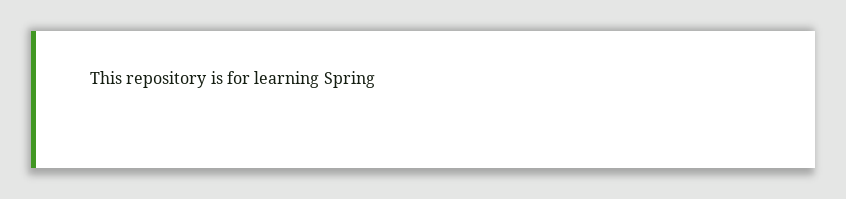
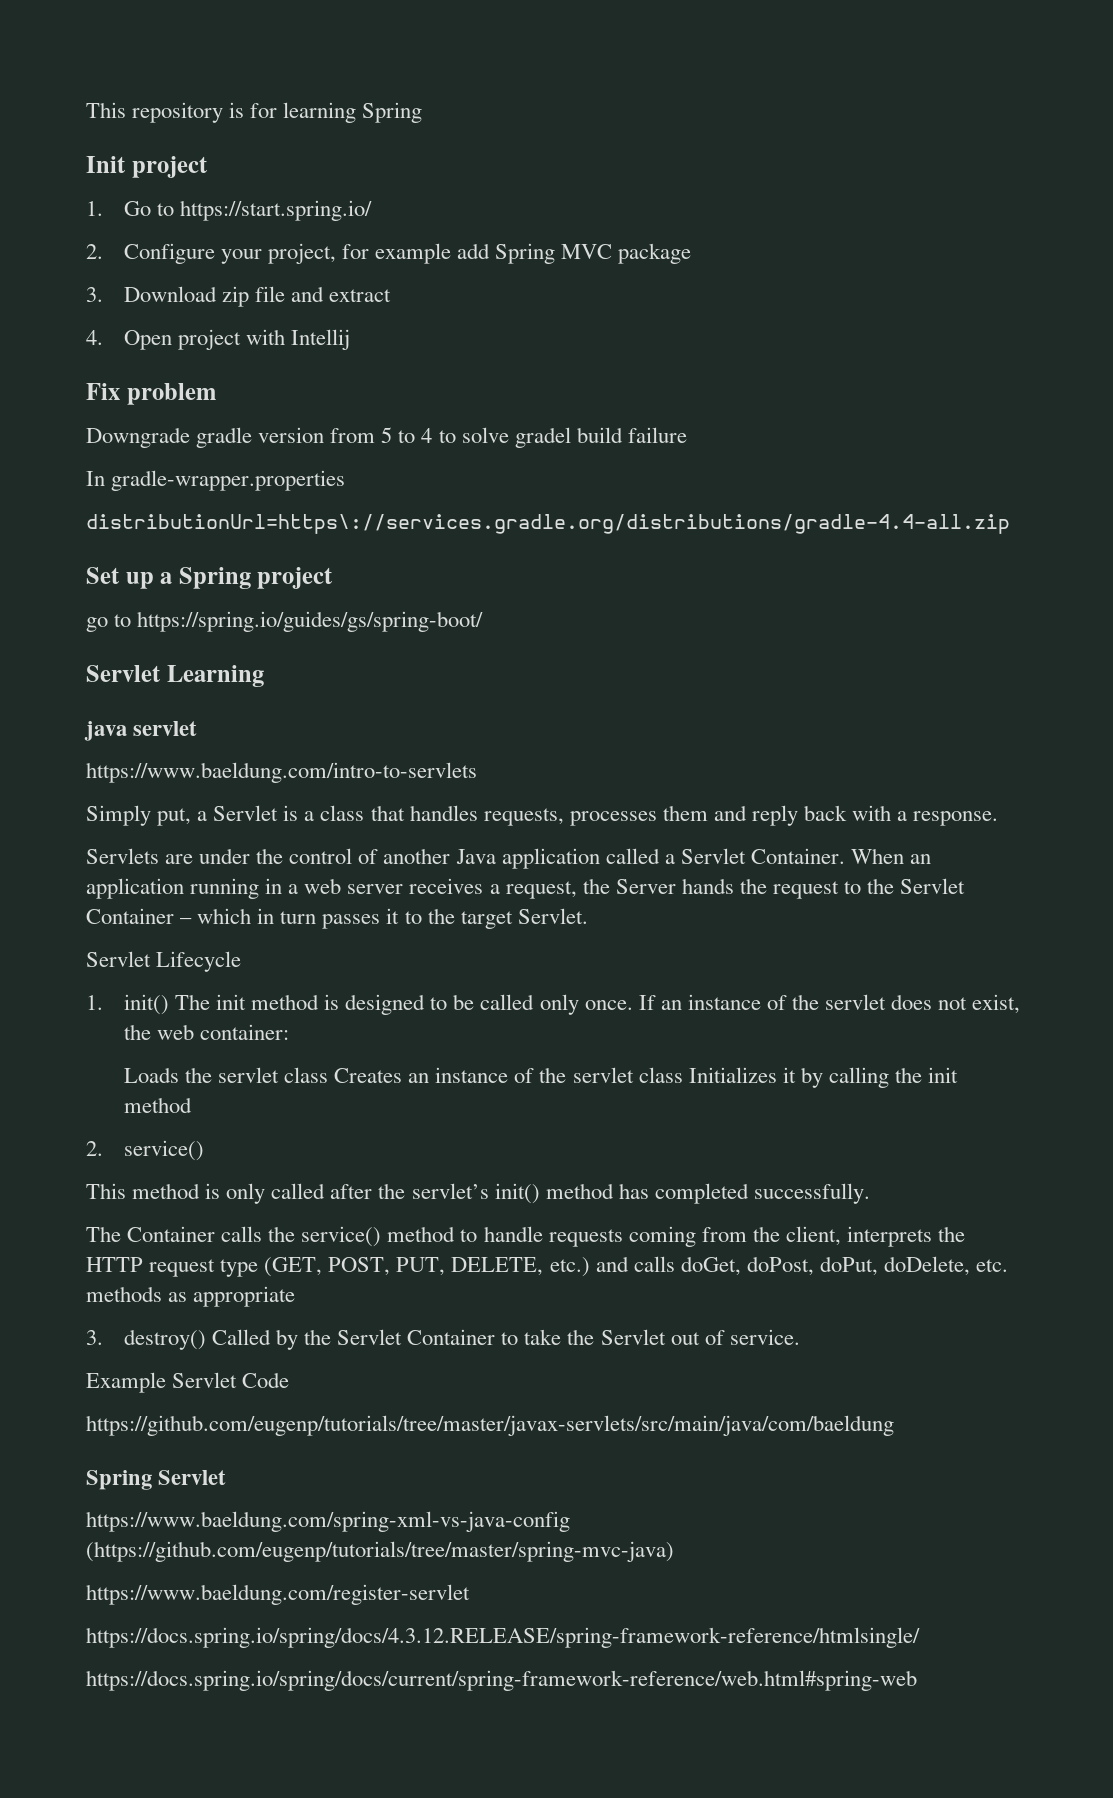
(375, 79) none -> [86,156,208,178] [86,200,372,221] [86,243,692,264] [86,286,392,307] [86,329,351,350] [86,383,216,405] [86,427,687,448] [86,470,346,491] [86,514,1010,534] [86,567,334,589] [86,611,484,632] [86,665,264,687] [84,721,198,741] [86,762,477,783] [86,805,999,826] [86,848,932,869] [86,878,966,899] [86,908,588,929] [86,951,242,972] [86,994,1021,1015] [123,1024,289,1040] [123,1067,959,1088] [123,1097,192,1113] [86,1140,204,1161] [86,1183,870,1204] [86,1226,966,1247] [86,1256,1009,1277] [86,1286,296,1307] [86,1329,800,1350] [86,1372,290,1393] [86,1415,894,1436] [86,1470,227,1490] [86,1511,570,1532] [86,1541,674,1562] [86,1584,470,1605] [86,1627,920,1648] [86,1670,917,1691] // Init project // 1. Go to https://start.spring.io/ // 2. Configure your project, for example add Spring MVC package // 3. Download zip file and extract // 4. Open project with Intellij // Fix problem // Downgrade gradle version from 5 to 4 to solve gradel build failure // In gradle-wrapper.properties // distributionUrl=https\://services.gradle.org/distributions/gradle-4.4-all.zip // Set up a Spring project // go to https://spring.io/guides/gs/spring-boot/ // Servlet Learning // java servlet // https://www.baeldung.com/intro-to-servlets // Simply put, a Servlet is a class that handles requests, processes them and reply back with a response. // Servlets are under the control of another Java application called a Servlet Container. When an application running in a web server receives a request, the Server hands the request to the Servlet Container – which in turn passes it to the target Servlet. // Servlet Lifecycle // 1. init() The init method is designed to be called only once. If an instance of the servlet does not exist, the web container: // Loads the servlet class Creates an instance of the servlet class Initializes it by calling the init method // 2. service() // This method is only called after the servlet’s init() method has completed successfully. // The Container calls the service() method to handle requests coming from the client, interprets the HTTP request type (GET, POST, PUT, DELETE, etc.) and calls doGet, doPost, doPut, doDelete, etc. methods as appropriate // 3. destroy() Called by the Servlet Container to take the Servlet out of service. // Example Servlet Code // https://github.com/eugenp/tutorials/tree/master/javax-servlets/src/main/java/com/baeldung // Spring Servlet // https://www.baeldung.com/spring-xml-vs-java-config (https://github.com/eugenp/tutorials/tree/master/spring-mvc-java) // https://www.baeldung.com/register-servlet // https://docs.spring.io/spring/docs/4.3.12.RELEASE/spring-framework-reference/htmlsingle/ // https://docs.spring.io/spring/docs/current/spring-framework-reference/web.html#spring-web

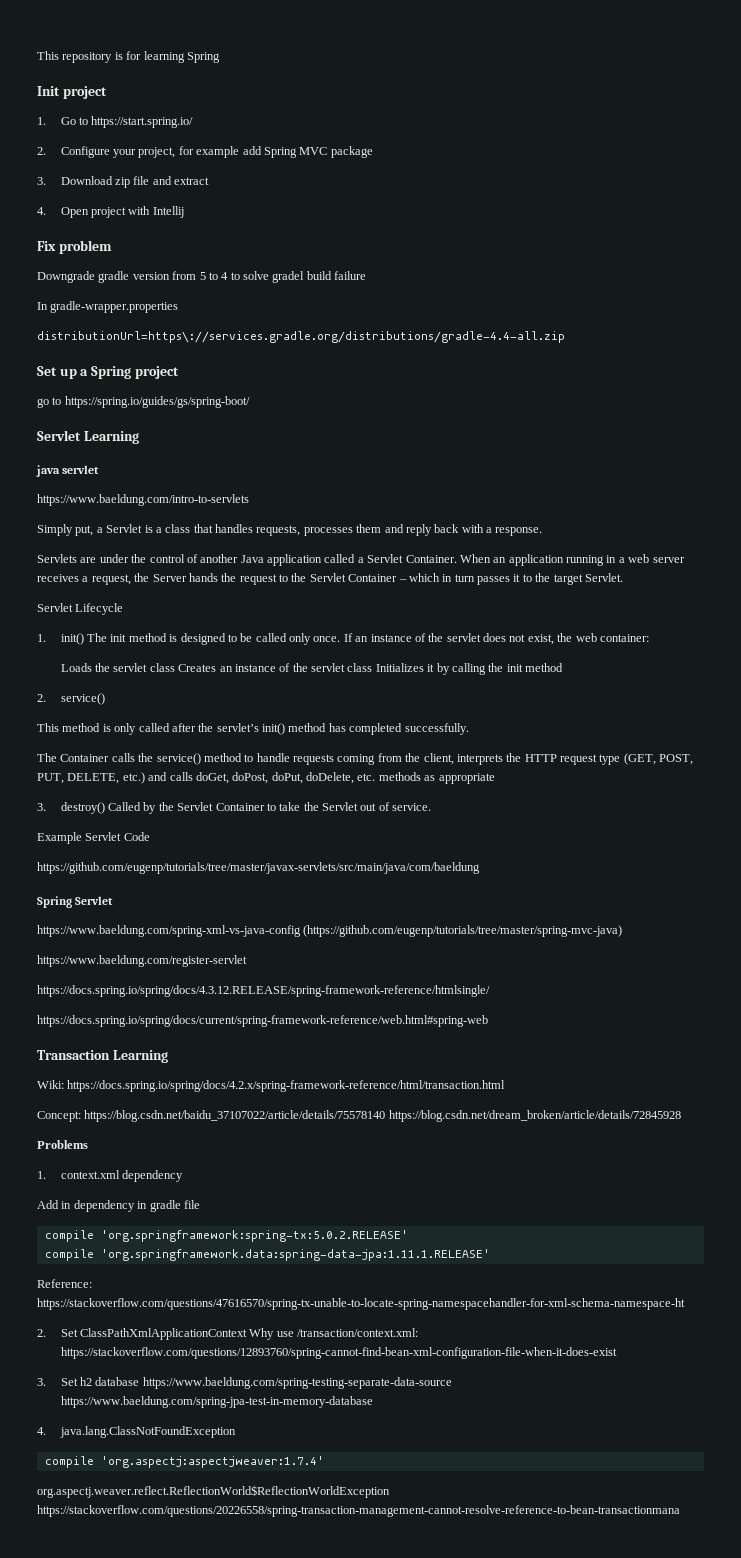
(917, 1680) none -> [37,1050,168,1063] [37,1080,506,1092] [37,1110,681,1122] [37,1140,88,1149] [37,1170,184,1182] [37,1200,200,1212] [44,1230,408,1242] [44,1249,490,1261] [37,1279,92,1288] [37,1298,685,1310] [37,1328,419,1340] [60,1347,617,1359] [37,1377,452,1389] [60,1396,373,1408] [37,1426,236,1438] [44,1456,324,1468] [37,1485,390,1498] [37,1505,680,1517] // Transaction Learning // Wiki: https://docs.spring.io/spring/docs/4.2.x/spring-framework-reference/html/transaction.html // Concept: https://blog.csdn.net/baidu_37107022/article/details/75578140 https://blog.csdn.net/dream_broken/article/details/72845928 // Problems // 1. context.xml dependency // Add in dependency in gradle file // compile 'org.springframework:spring-tx:5.0.2.RELEASE' // compile 'org.springframework.data:spring-data-jpa:1.11.1.RELEASE' // Reference: https://stackoverflow.com/questions/47616570/spring-tx-unable-to-locate-spring-namespacehandler-for-xml-schema-namespace-ht // 2. Set ClassPathXmlApplicationContext Why use /transaction/context.xml: https://stackoverflow.com/questions/12893760/spring-cannot-find-bean-xml-configuration-file-when-it-does-exist // 3. Set h2 database https://www.baeldung.com/spring-testing-separate-data-source https://www.baeldung.com/spring-jpa-test-in-memory-database // 4. java.lang.ClassNotFoundException // compile 'org.aspectj:aspectjweaver:1.7.4' // org.aspectj.weaver.reflect.ReflectionWorld$ReflectionWorldException https://stackoverflow.com/questions/20226558/spring-transaction-management-cannot-resolve-reference-to-bean-transactionmana

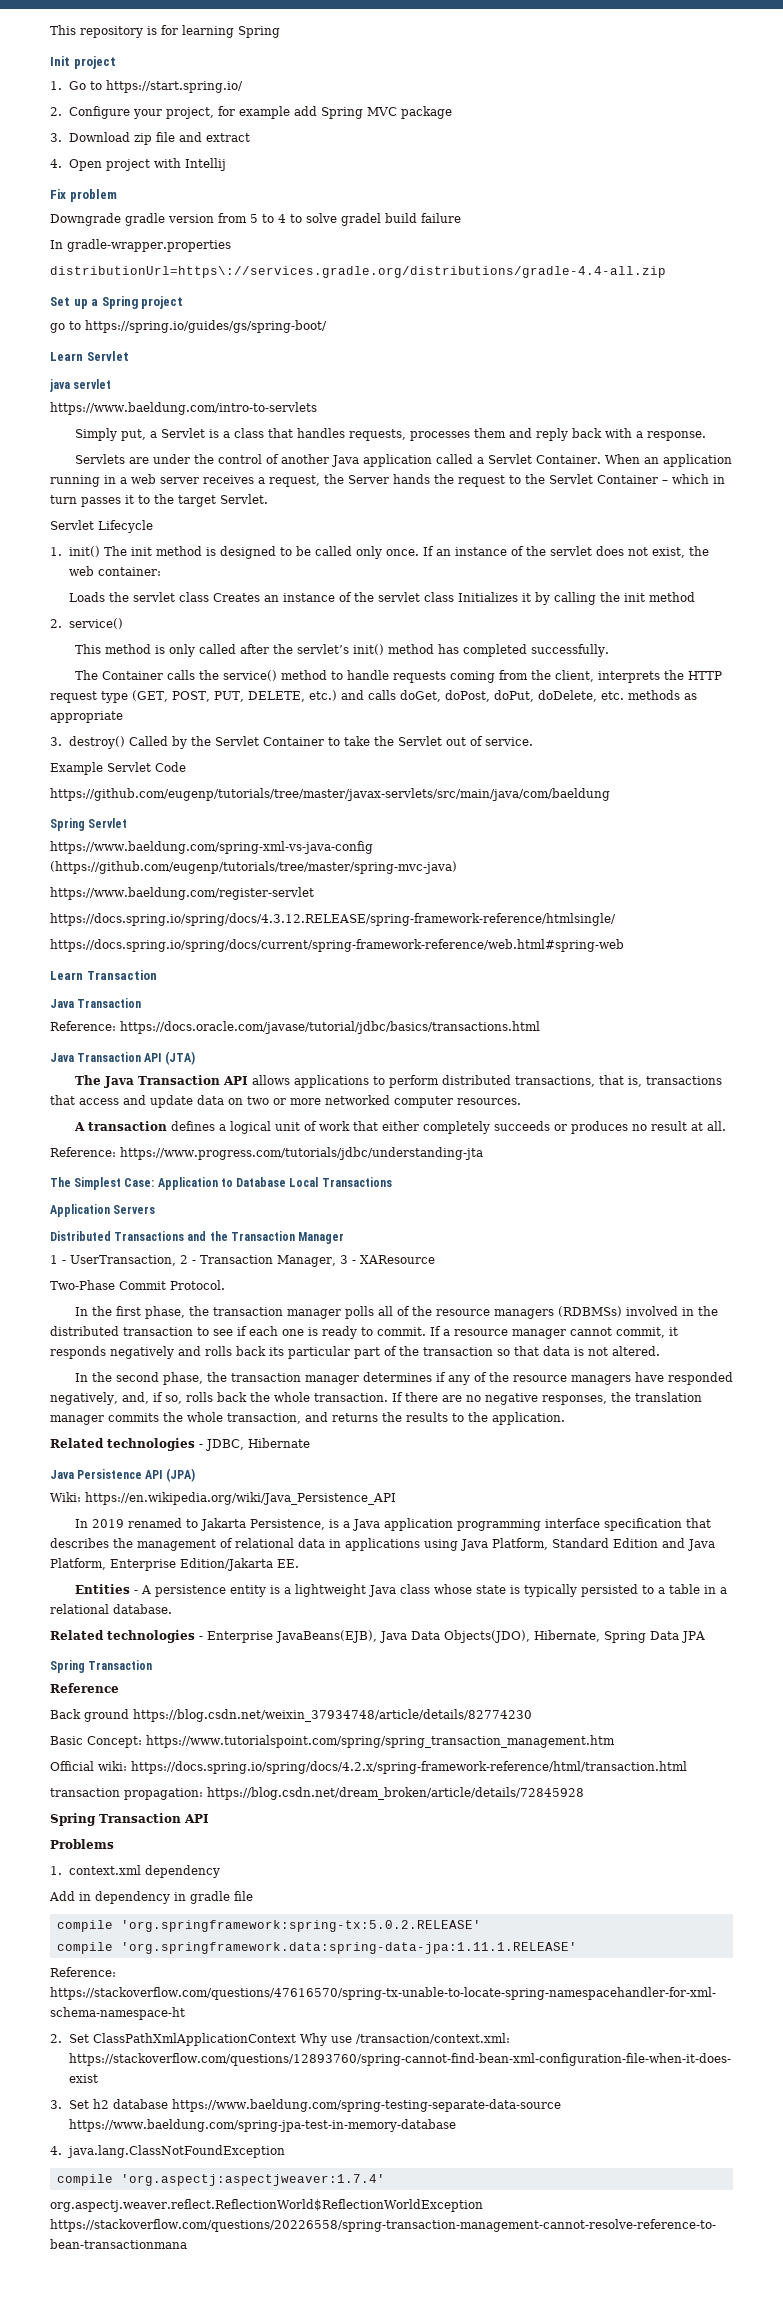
[37,430,139,444] Servlet Learning -> [50,351,129,361] Learn Servlet
[37,1050,168,1063] [37,1080,64,1089] Transaction Learning // Wiki: -> [50,970,157,980] [50,998,142,1008] [50,1021,540,1034] [50,1051,195,1065] [74,1075,722,1088] [50,1095,521,1108] [73,1121,726,1134] [50,1147,483,1160] [50,1177,392,1190] [50,1204,156,1217] [50,1231,345,1244] [50,1255,435,1267] [50,1280,225,1290] [74,1306,718,1319] [50,1326,678,1339] [50,1346,660,1359] [74,1372,733,1385] [50,1392,702,1405] [50,1412,565,1425] [50,1438,310,1451] [50,1468,195,1482] [50,1492,396,1505] [74,1518,711,1531] [50,1538,715,1551] [50,1558,299,1571] [74,1584,727,1597] [50,1604,172,1614] [50,1630,705,1643] [50,1660,153,1673] [50,1683,119,1693] [50,1709,532,1722] [50,1735,615,1748] [50,1761,127,1771] Learn Transaction // Java Transaction // Reference: https://docs.oracle.com/javase/tutorial/jdbc/basics/transactions.html // Java Transaction API (JTA) // The Java Transaction API allows applications to perform distributed transactions, that is, transactions that access and update data on two or more networked computer resources. // A transaction defines a logical unit of work that either completely succeeds or produces no result at all. // Reference: https://www.progress.com/tutorials/jdbc/understanding-jta // The Simplest Case: Application to Database Local Transactions // Application Servers // Distributed Transactions and the Transaction Manager // 1 - UserTransaction, 2 - Transaction Manager, 3 - XAResource // Two-Phase Commit Protocol. // In the first phase, the transaction manager polls all of the resource managers (RDBMSs) involved in the distributed transaction to see if each one is ready to commit. If a resource manager cannot commit, it responds negatively and rolls back its particular part of the transaction so that data is not altered. // In the second phase, the transaction manager determines if any of the resource managers have responded negatively, and, if so, rolls back the whole transaction. If there are no negative responses, the translation manager commits the whole transaction, and returns the results to the application. // Related technologies - JDBC, Hibernate // Java Persistence API (JPA) // Wiki: https://en.wikipedia.org/wiki/Java_Persistence_API // In 2019 renamed to Jakarta Persistence, is a Java application programming interface specification that describes the management of relational data in applications using Java Platform, Standard Edition and Java Platform, Enterprise Edition/Jakarta EE. // Entities - A persistence entity is a lightweight Java class whose state is typically persisted to a table in a relational database. // Related technologies - Enterprise JavaBeans(EJB), Java Data Objects(JDO), Hibernate, Spring Data JPA // Spring Transaction // Reference // Back ground https://blog.csdn.net/weixin_37934748/article/details/82774230 // Basic Concept: https://www.tutorialspoint.com/spring/spring_transaction_management.htm // Official wiki:
[37,1110,386,1122] Concept: https://blog.csdn.net/baidu_37107022/article/details/75578140 -> [50,1788,203,1800] transaction propagation:
(681, 1116) none -> [50,1813,209,1826] // Spring Transaction API

